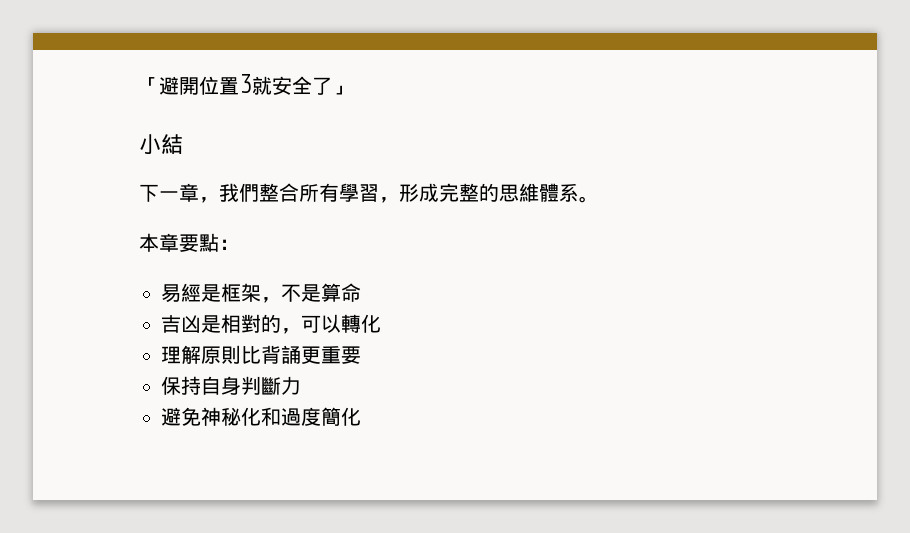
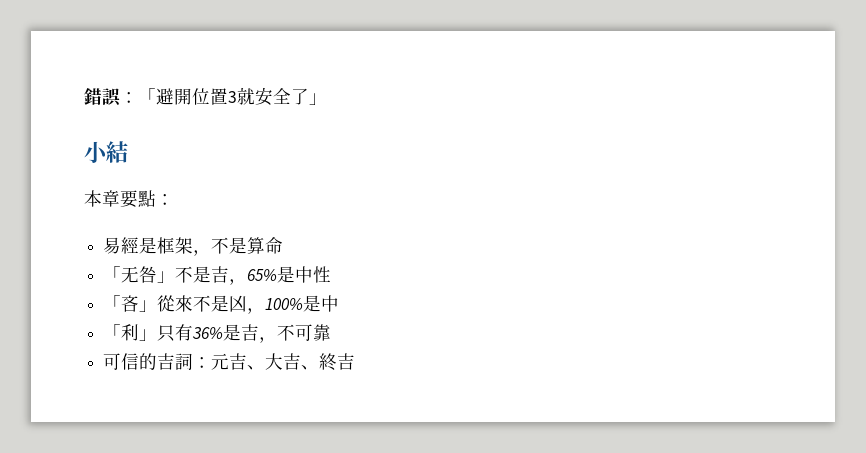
(139, 85) none -> [84,88,138,106] 錯誤：
[139,183,599,203] // 下一章，我們整合所有學習，形成完整的思維體系。 -> (128, 152) none
[161,314,381,334] [161,345,361,364] [161,376,301,395] [161,407,361,426] 吉凶是相對的，可以轉化 // 理解原則比背誦更重要 // 保持自身判斷力 // 避免神秘化和過度簡化 -> [103,266,332,285] [103,295,340,314] [103,324,332,343] [103,353,356,371] 「无咎」不是吉，65%是中性 // 「吝」從來不是凶，100%是中 // 「利」只有36%是吉，不可靠 // 可信的吉詞：元吉、大吉、終吉

